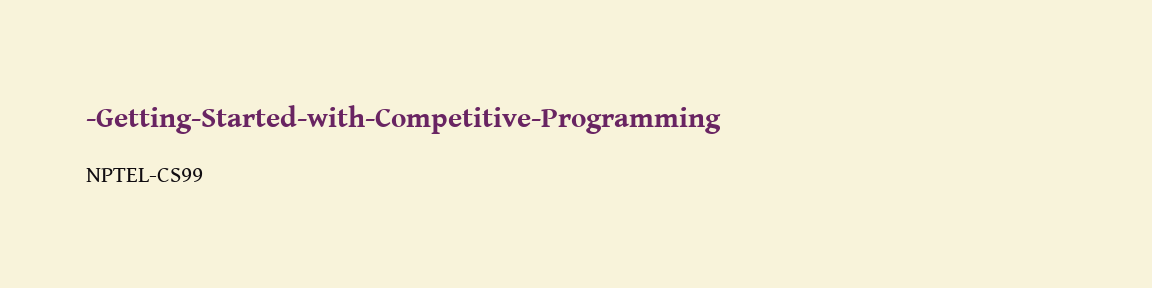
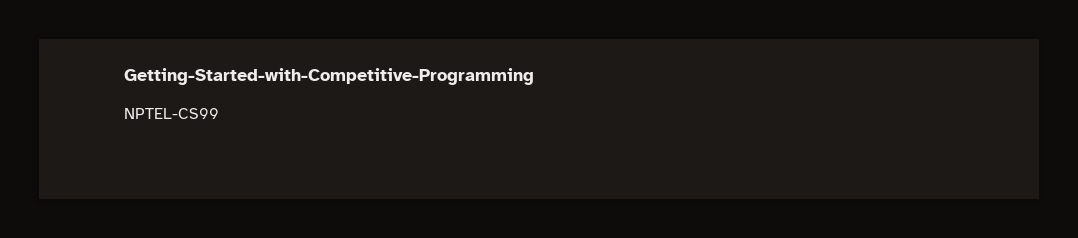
[86,105,721,134] -Getting-Started-with-Competitive-Programming -> [124,68,534,85] Getting-Started-with-Competitive-Programming

